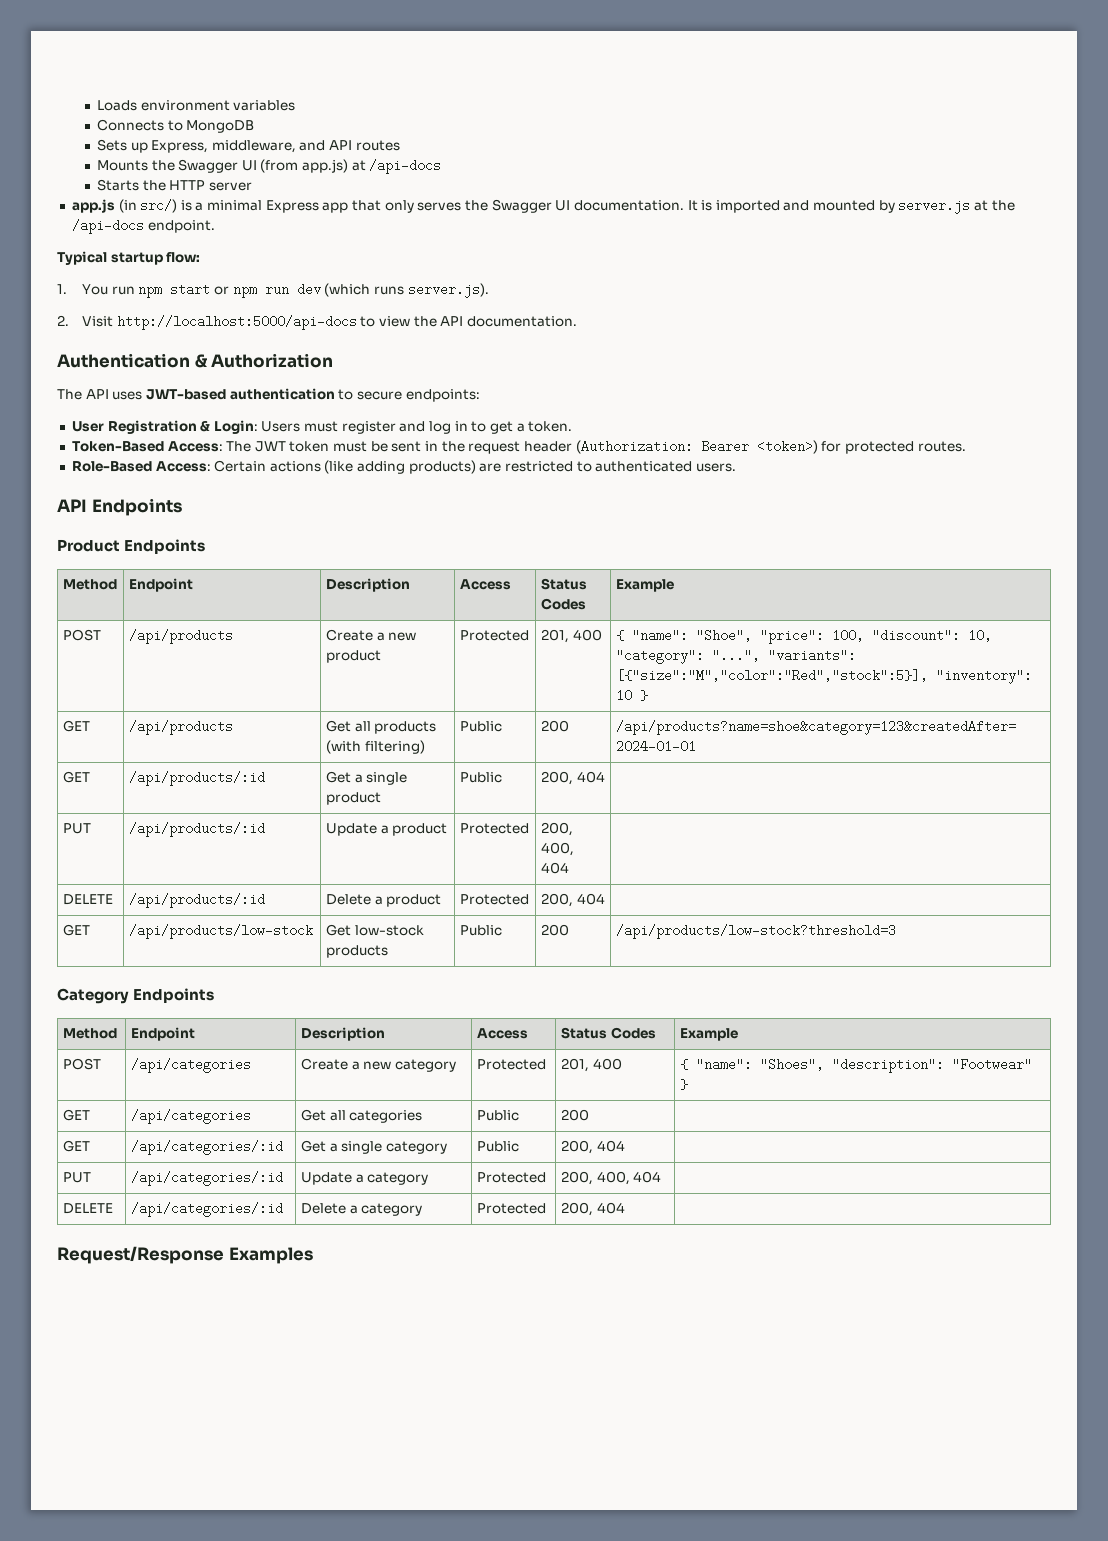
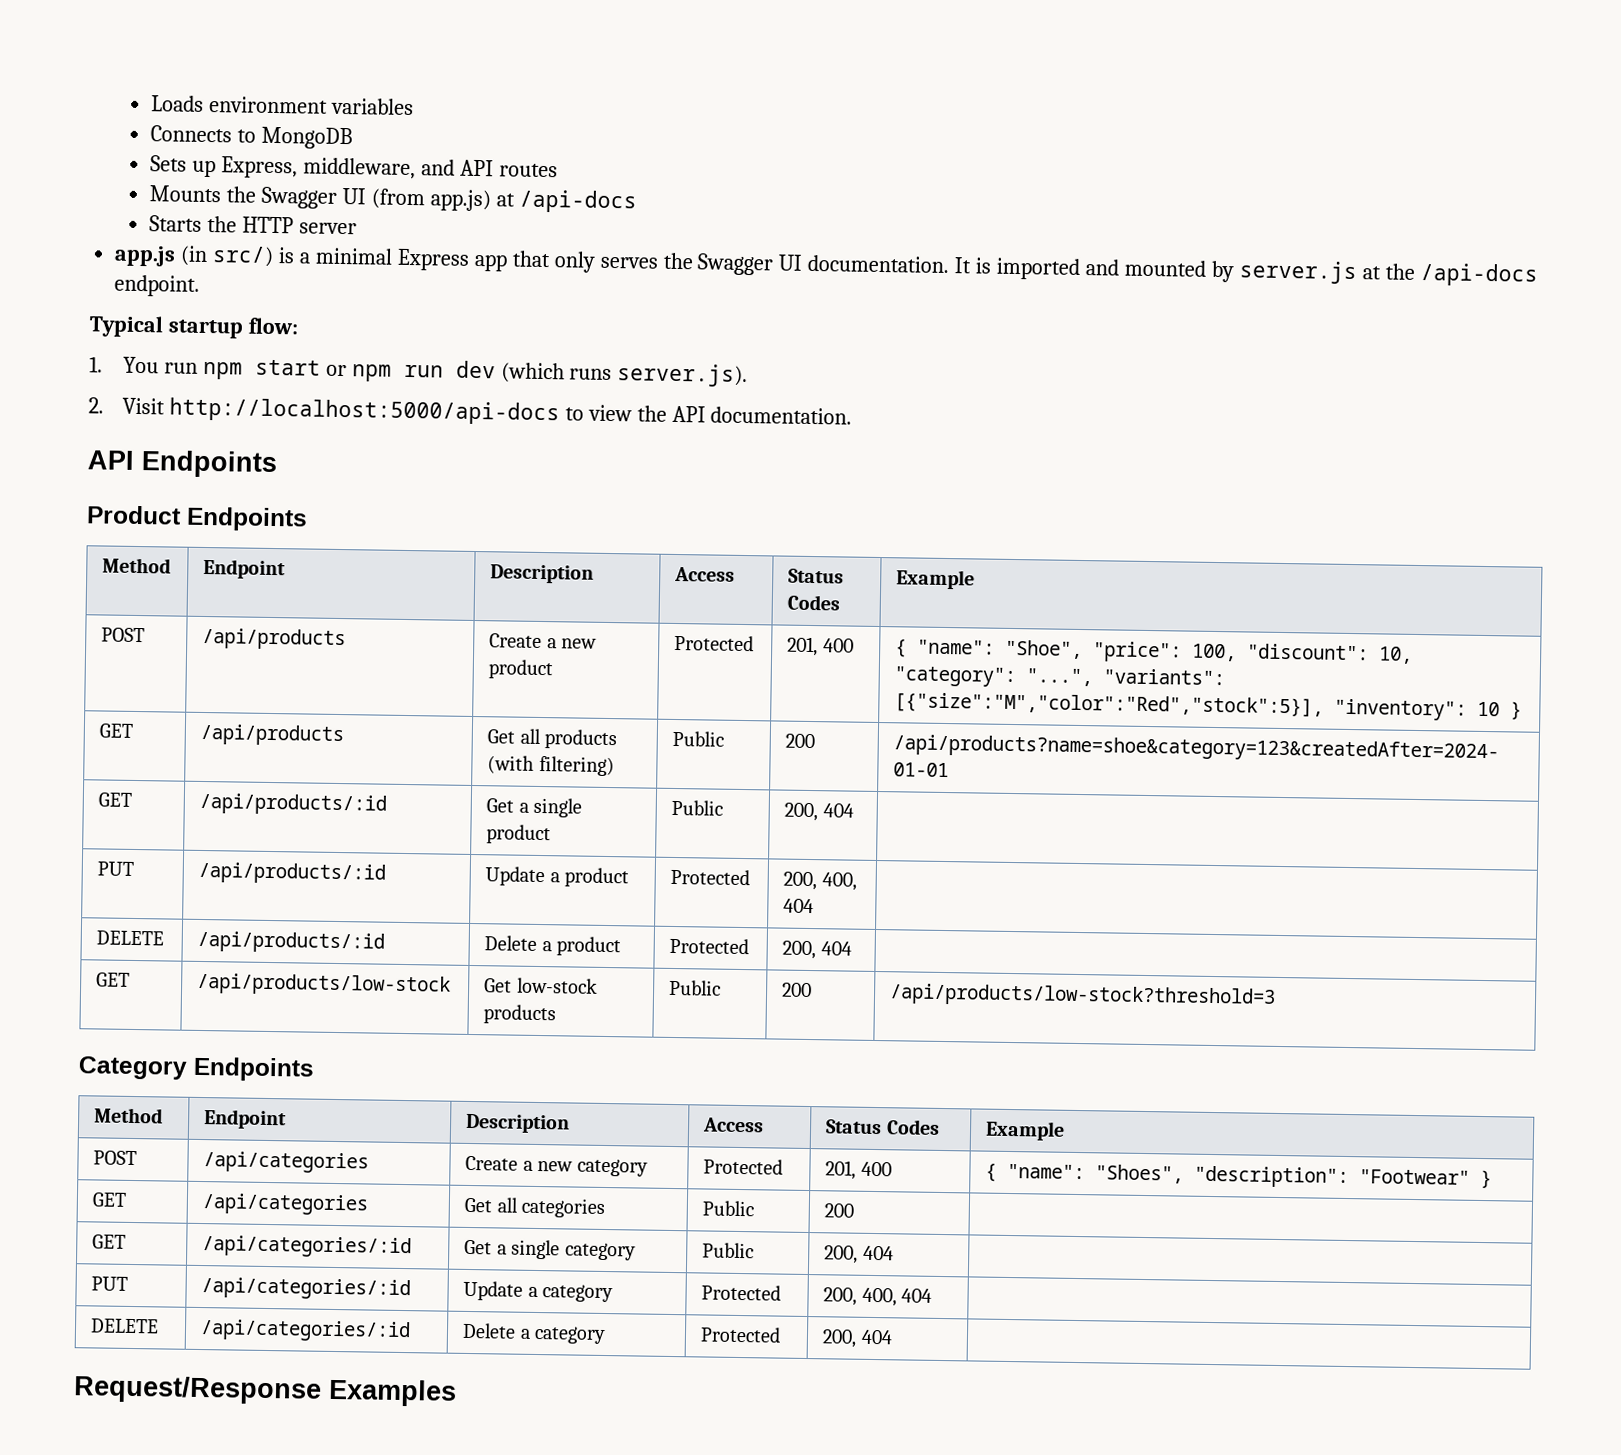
[57,353,334,368] [57,388,480,402] [71,420,573,434] [71,440,966,454] [71,460,736,474] // Authentication & Authorization // The API uses JWT-based authentication to secure endpoints: // User Registration & Login: Users must register and log in to get a token. // Token-Based Access: The JWT token must be sent in the request header (Authorization: Bearer <token>) for protected routes. // Role-Based Access: Certain actions (like adding products) are restricted to authenticated users. -> (853, 415) none

